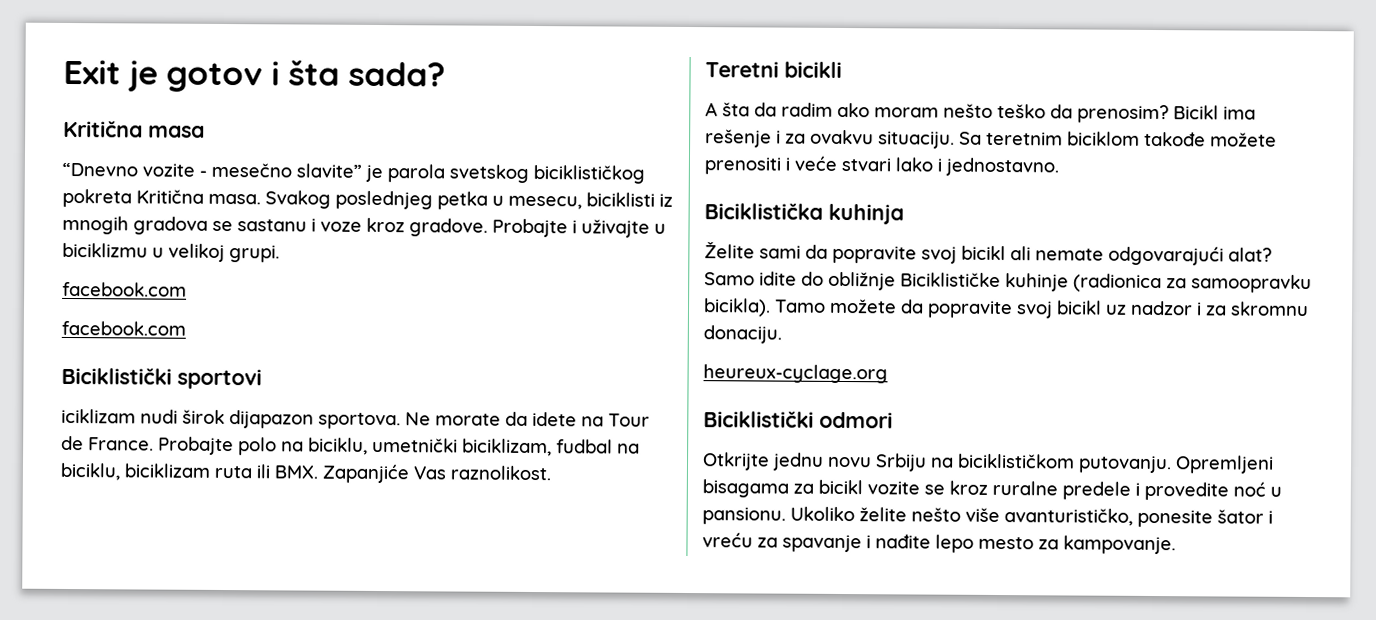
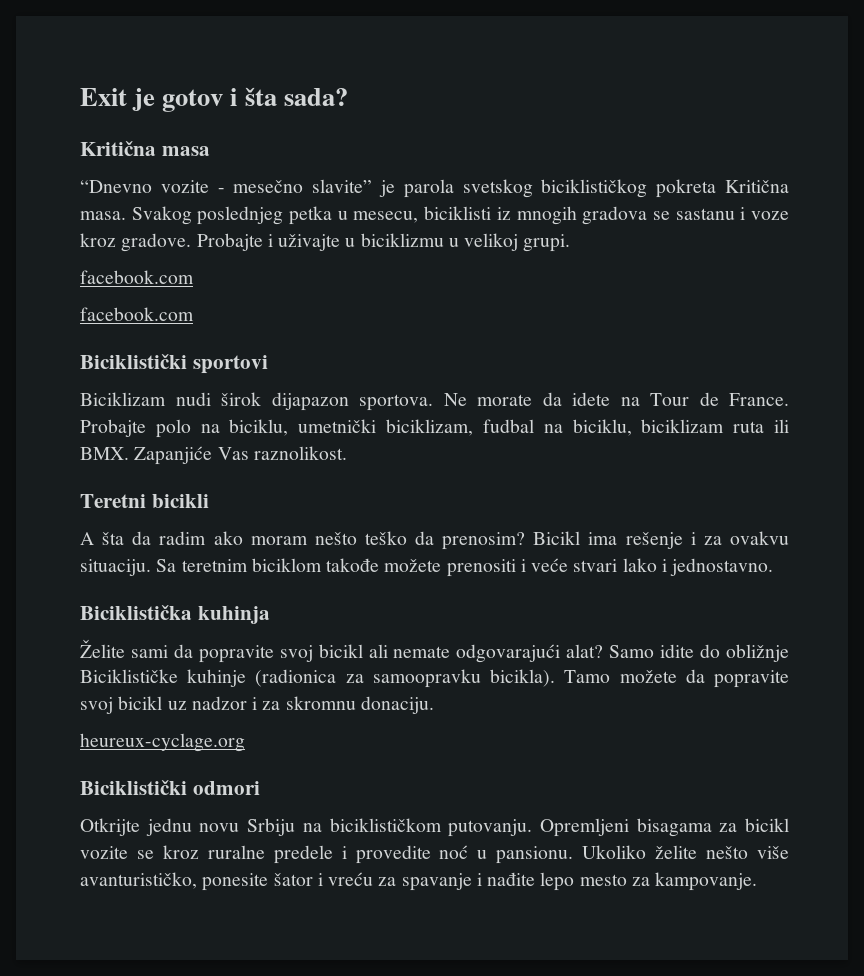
[61,408,136,424] iciklizam -> [80,392,166,406] Biciklizam

